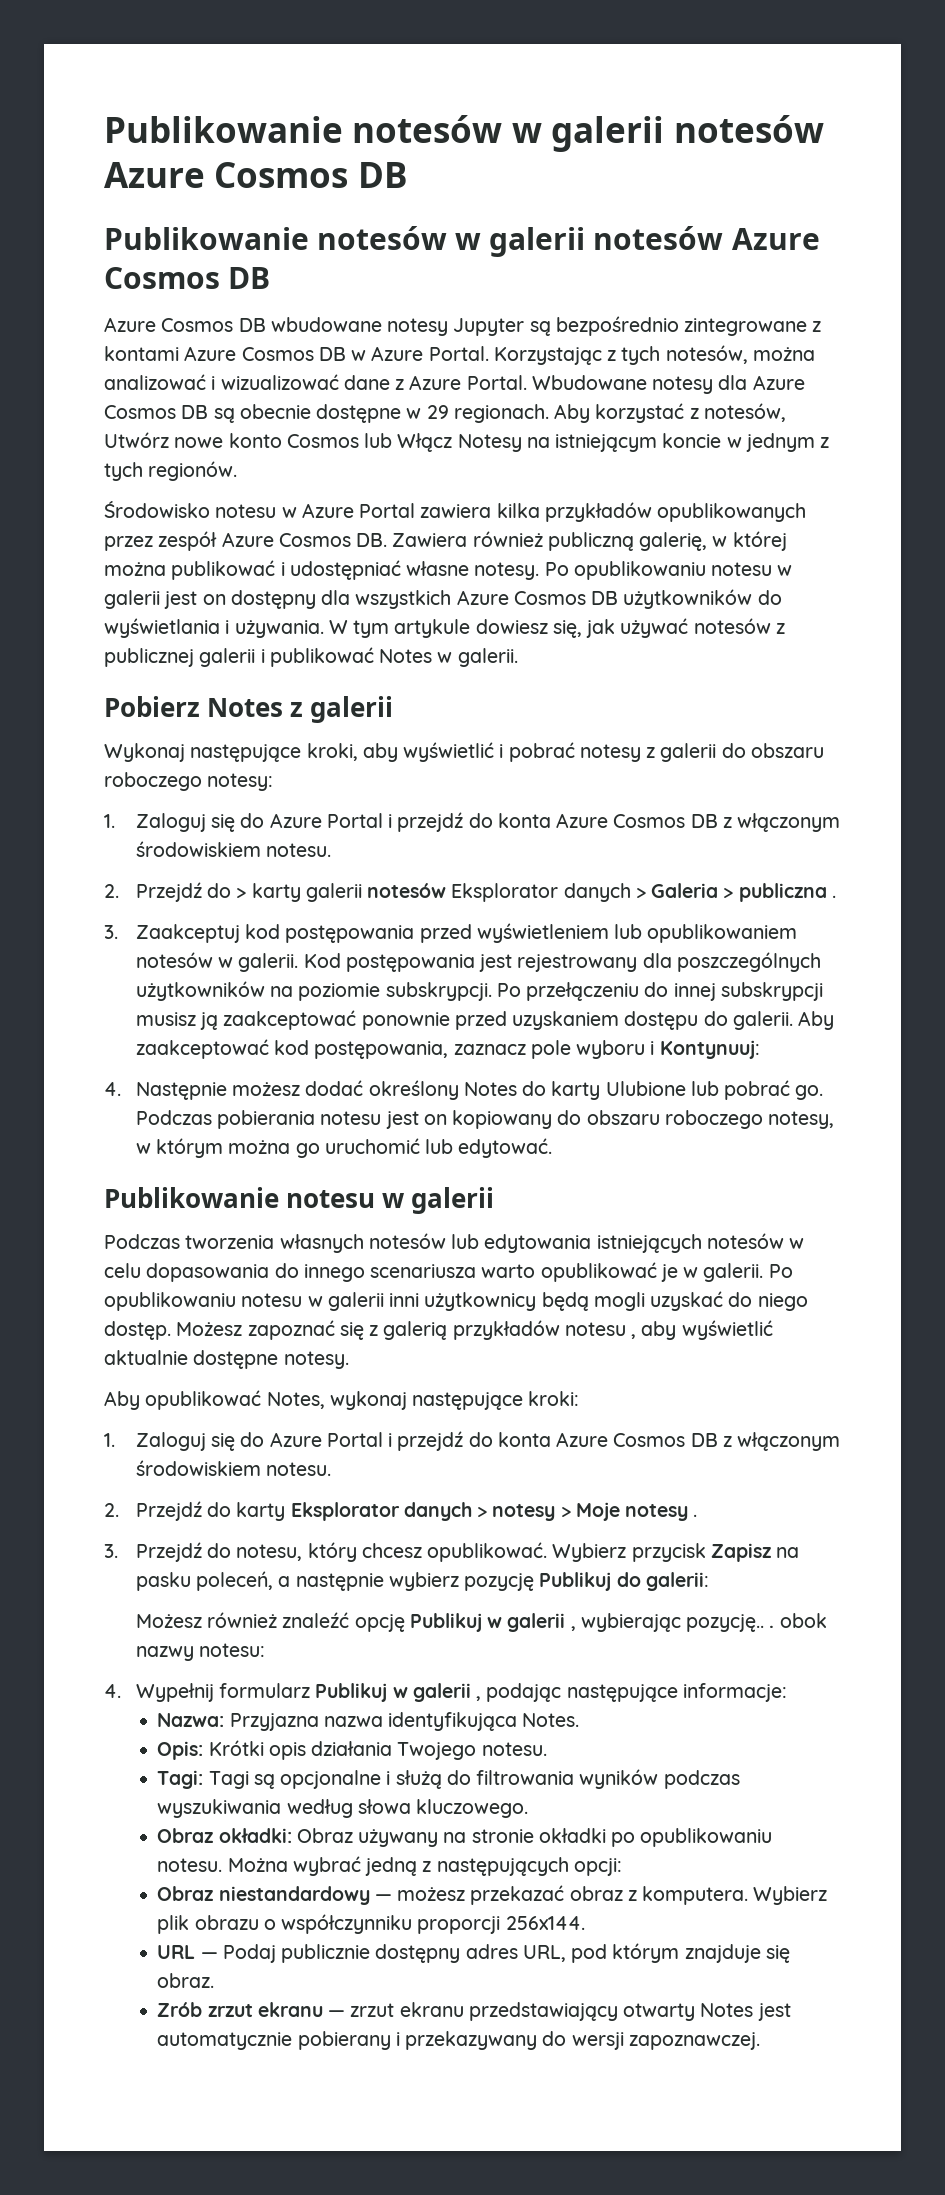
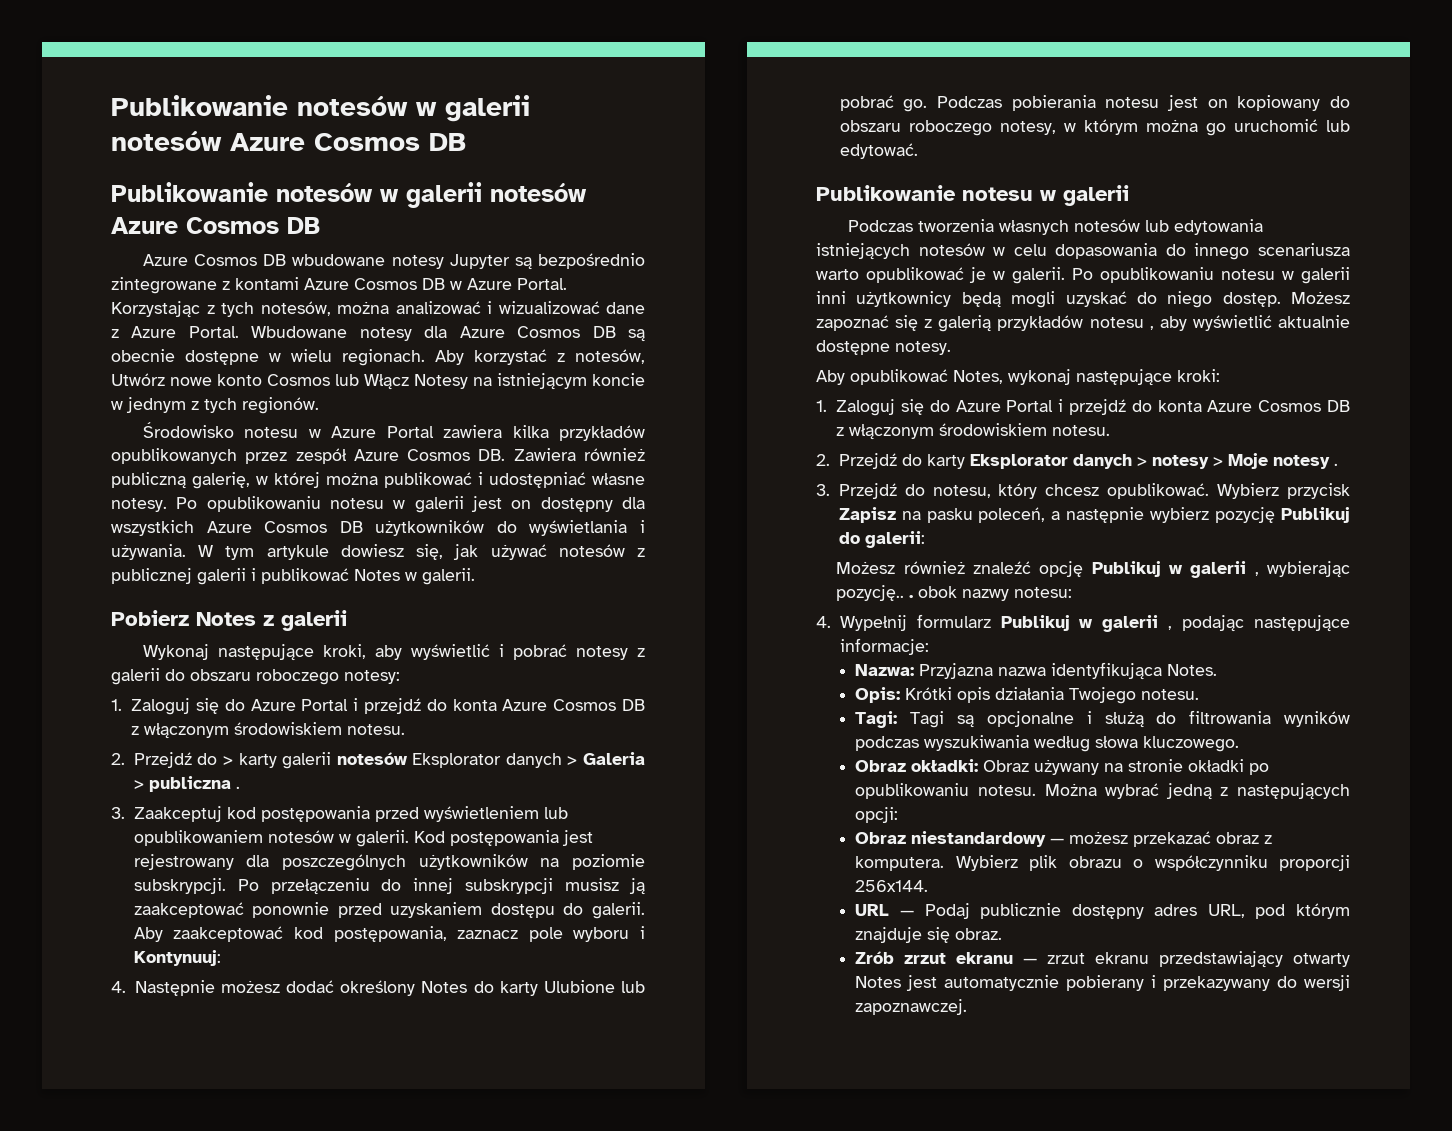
[426,405,449,419] 29 -> [291,349,332,362] wielu

